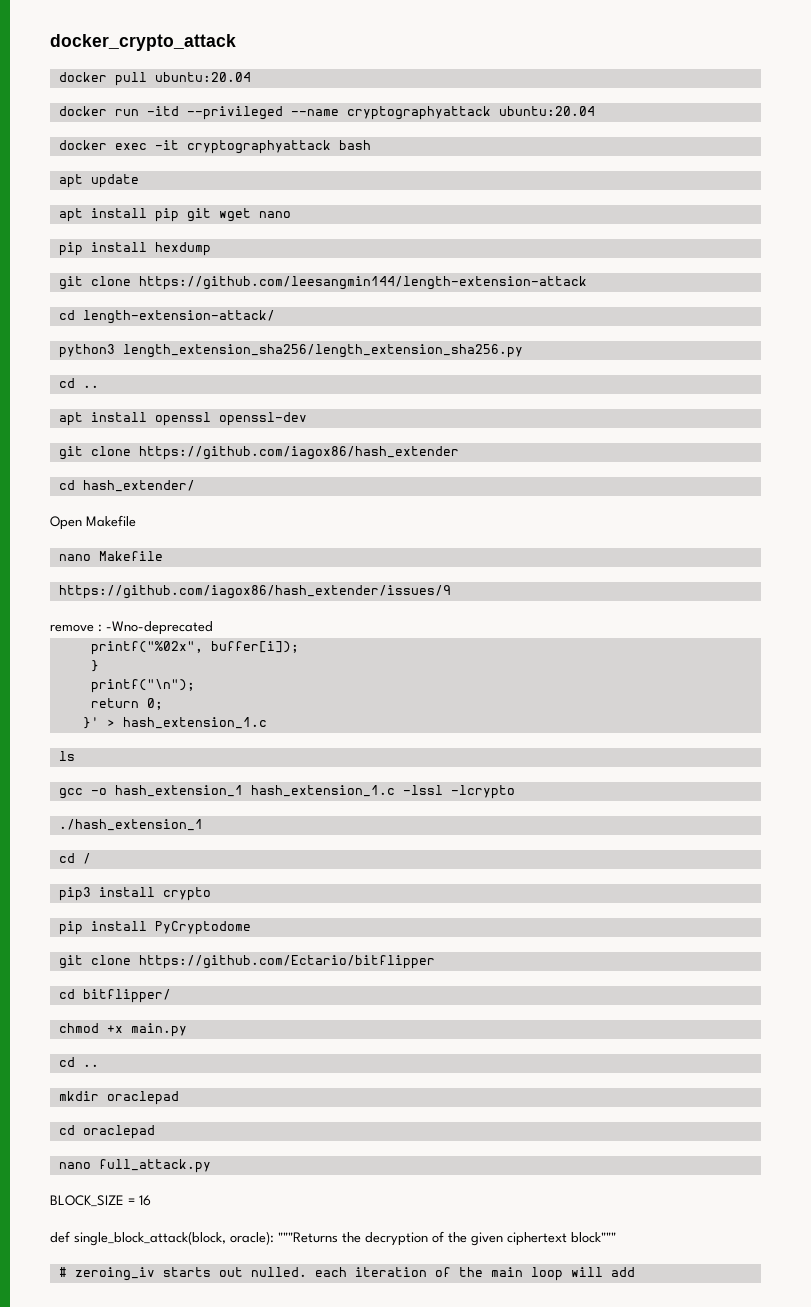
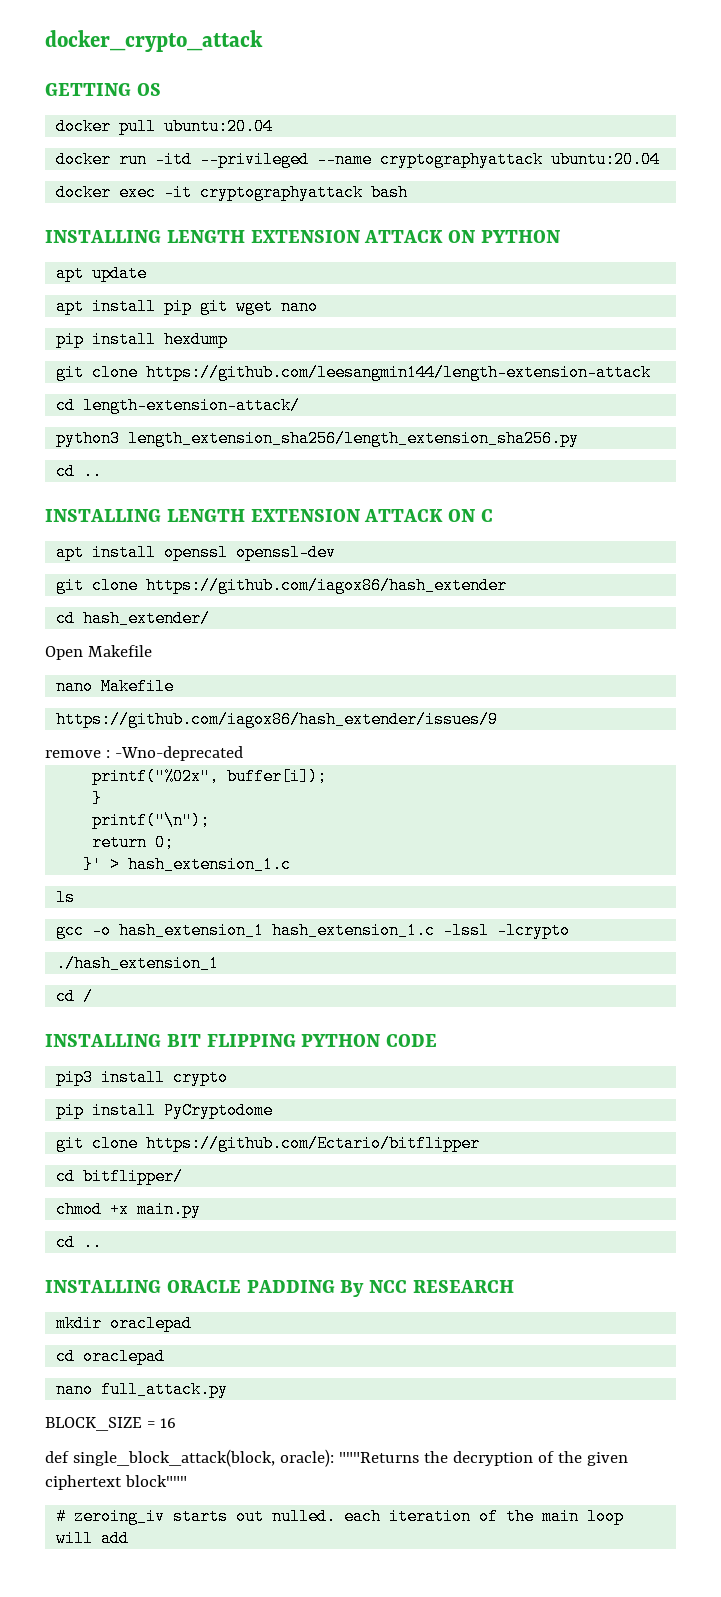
(236, 42) none -> [45,83,161,96] // GETTING OS
(371, 145) none -> [45,230,561,243] // INSTALLING LENGTH EXTENSION ATTACK ON PYTHON
(99, 386) none -> [45,509,494,522] // INSTALLING LENGTH EXTENSION ATTACK ON C
(91, 858) none -> [45,1034,438,1047] // INSTALLING BIT FLIPPING PYTHON CODE
(99, 1065) none -> [45,1280,515,1297] // INSTALLING ORACLE PADDING By NCC RESEARCH

